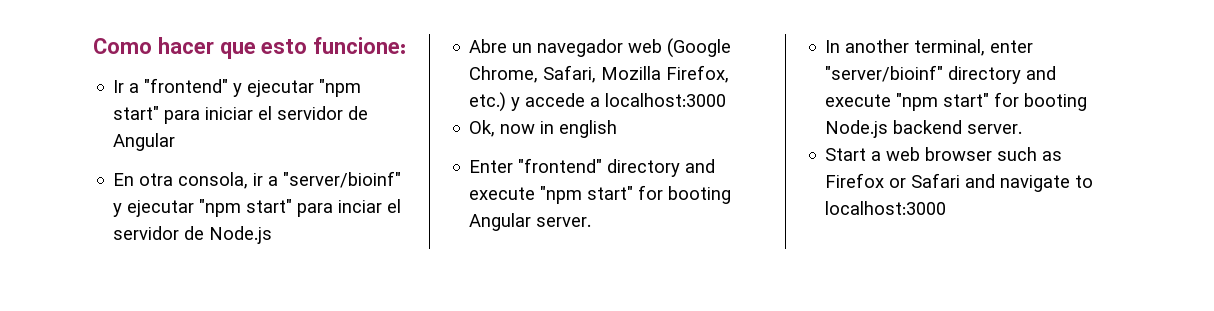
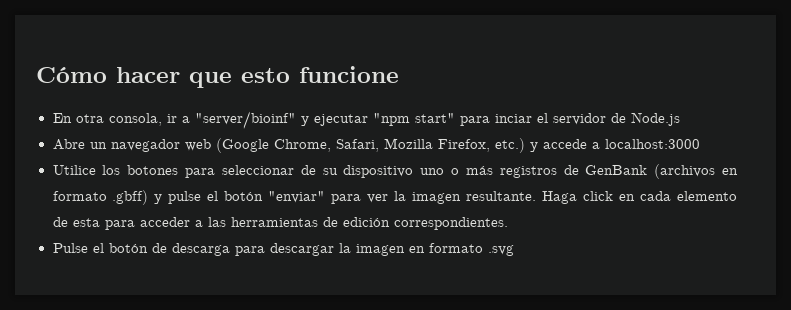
[93,38,152,54] Como -> [36,67,107,83] Cómo
[313,37,407,54] [113,78,362,97] [113,106,369,124] [113,133,176,151] funcione: // Ir a "frontend" y ejecutar "npm start" para iniciar el servidor de Angular -> [299,66,399,83] funcione
[469,120,618,138] [469,158,716,177] [469,185,732,204] [469,213,592,231] [825,39,1034,56] [825,65,1057,84] [825,92,1088,111] [825,120,1023,138] [825,147,1063,161] [825,173,1094,192] [825,201,947,215] Ok, now in english // Enter "frontend" directory and execute "npm start" for booting Angular server. // In another terminal, enter "server/bioinf" directory and execute "npm start" for booting Node.js backend server. // Start a web browser such as Firefox or Safari and navigate to localhost:3000 -> [52,164,738,179] [52,190,737,205] [52,217,508,230] [52,243,514,256] Utilice los botones para seleccionar de su dispositivo uno o más registros de GenBank (archivos en formato .gbff) y pulse el botón "enviar" para ver la imagen resultante. Haga click en cada elemento de esta para acceder a las herramientas de edición correspondientes. // Pulse el botón de descarga para descargar la imagen en formato .svg

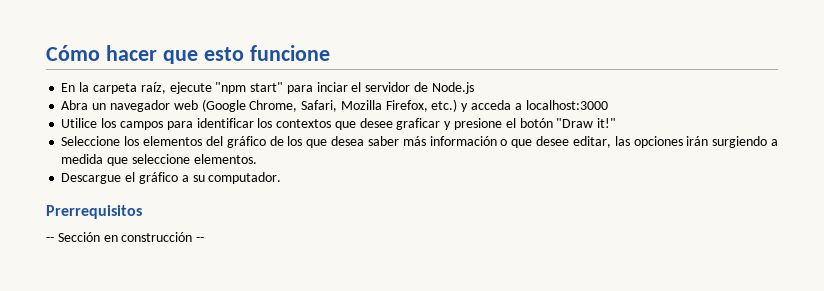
[75,111,368,129] otra consola, ir a "server/bioinf" y ejecutar -> [79,82,212,94] la carpeta raíz, ejecute
[52,139,85,150] Abre -> [61,100,89,110] Abra
[542,139,587,149] accede -> [470,100,511,110] acceda
[127,164,738,179] [52,190,737,205] [52,217,508,230] [52,243,514,256] botones para seleccionar de su dispositivo uno o más registros de GenBank (archivos en formato .gbff) y pulse el botón "enviar" para ver la imagen resultante. Haga click en cada elemento de esta para acceder a las herramientas de edición correspondientes. // Pulse el botón de descarga para descargar la imagen en formato .svg -> [119,118,617,130] [61,136,779,148] [61,154,257,166] [61,172,282,184] [46,205,142,219] [46,232,205,242] campos para identificar los contextos que desee graficar y presione el botón "Draw it!" // Seleccione los elementos del gráfico de los que desea saber más información o que desee editar, las opciones irán surgiendo a medida que seleccione elementos. // Descargue el gráfico a su computador. // Prerrequisitos // -- Sección en construcción --

